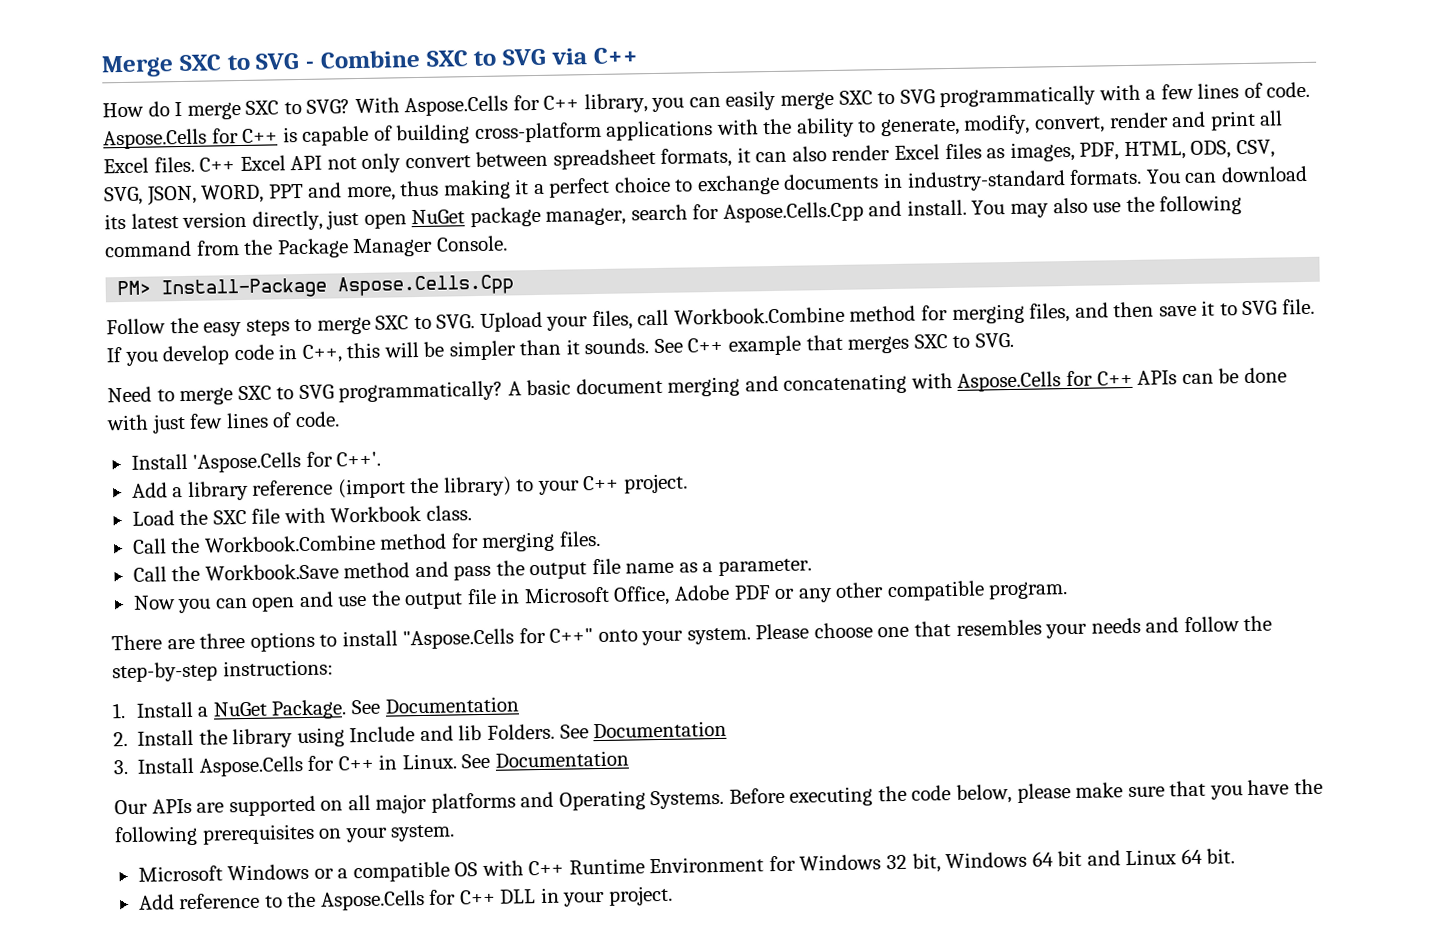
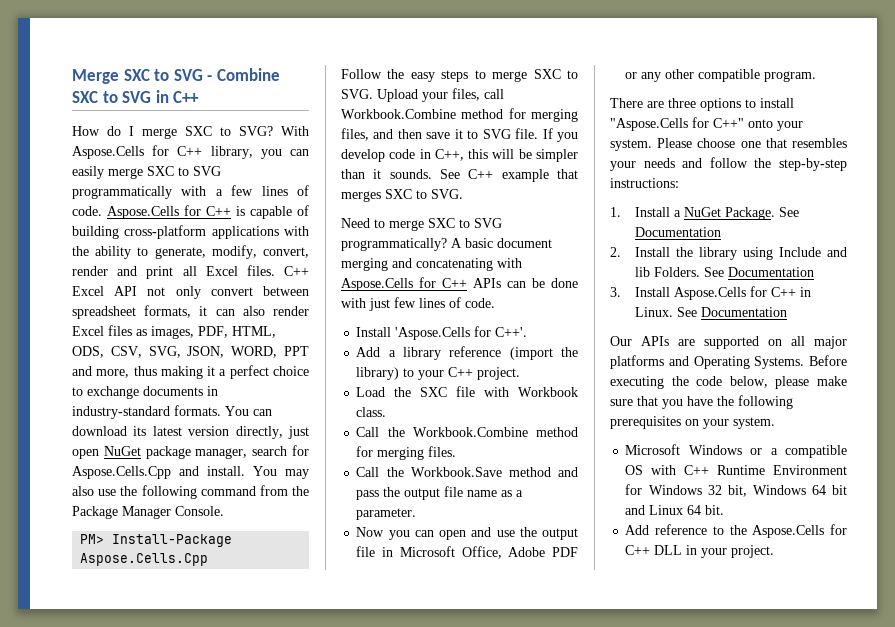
[550,48,588,65] via -> [155,90,169,103] in

